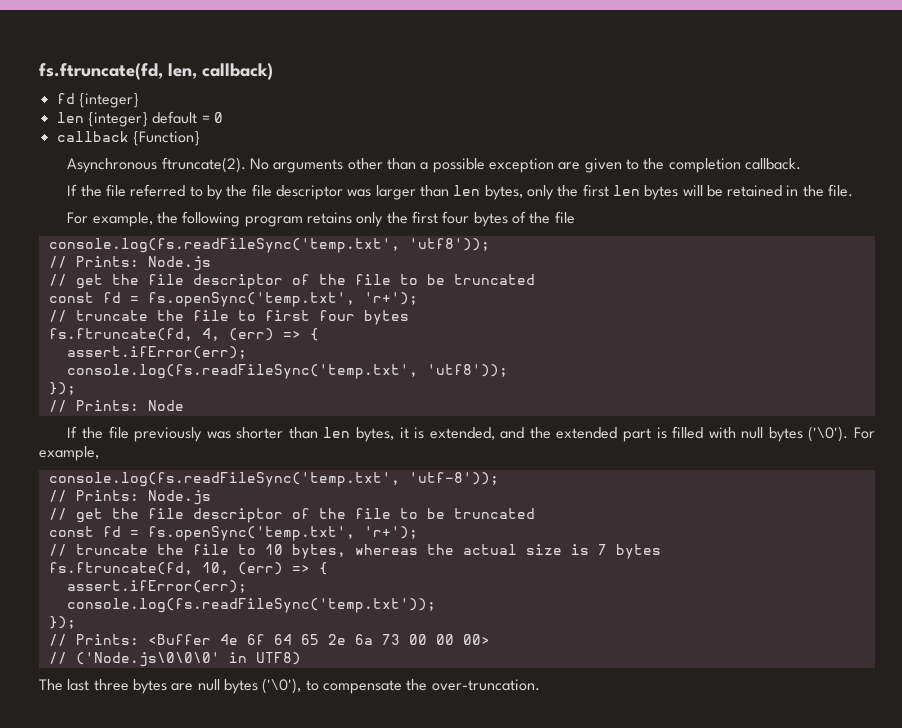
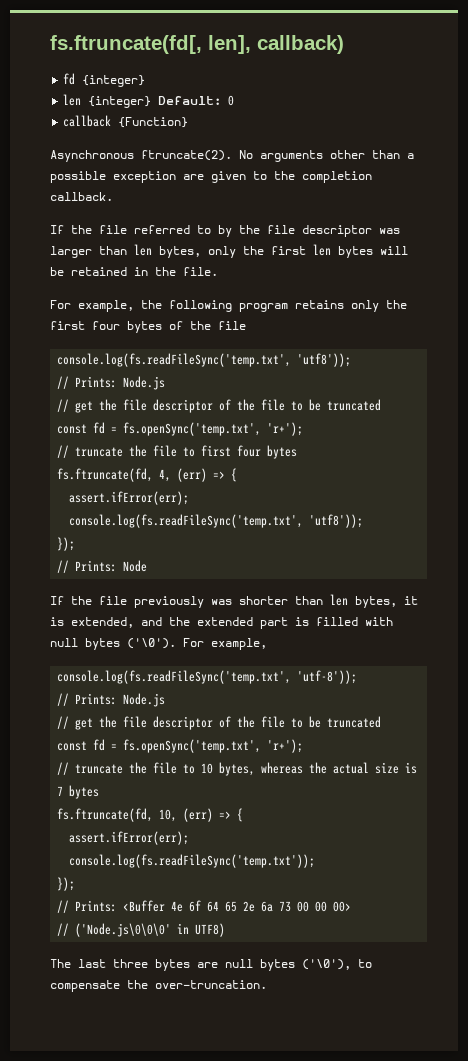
[39,63,197,80] fs.ftruncate(fd, len, -> [50,35,251,54] fs.ftruncate(fd[, len],
[152,111,210,124] default = -> [158,96,222,105] Default:

